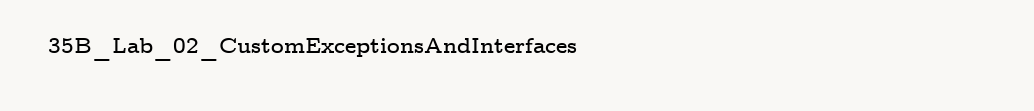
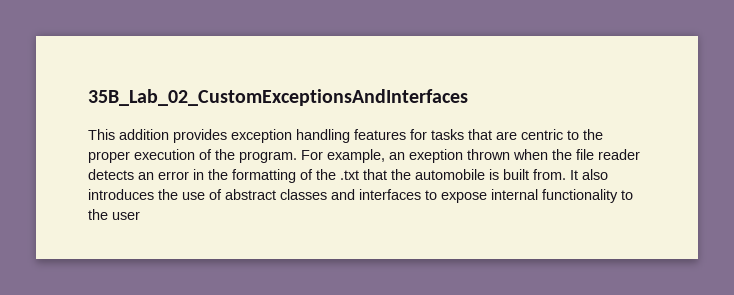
(577, 49) none -> [88,129,603,143] [88,149,640,163] [88,169,608,183] [88,189,633,203] [88,209,140,220] // This addition provides exception handling features for tasks that are centric to the proper execution of the program. For example, an exeption thrown when the file reader detects an error in the formatting of the .txt that the automobile is built from. It also introduces the use of abstract classes and interfaces to expose internal functionality to the user

